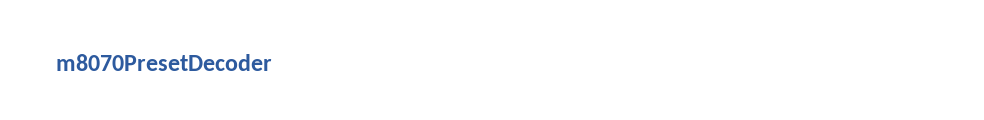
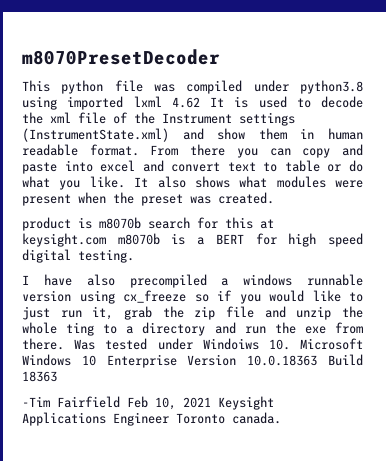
(272, 62) none -> [22,80,363,94] [22,96,363,110] [22,112,295,126] [22,128,363,142] [22,144,364,158] [22,160,363,174] [22,176,363,190] [22,192,274,206] [22,217,274,231] [22,233,364,247] [22,249,134,263] [22,274,363,288] [22,290,363,304] [22,306,363,320] [22,322,363,336] [22,338,363,350] [22,354,364,368] [22,371,57,382] [22,396,274,410] [22,412,281,426] // This python file was compiled under python3.8 using imported lxml 4.62 It is used to decode the xml file of the Instrument settings (InstrumentState.xml) and show them in human readable format. From there you can copy and paste into excel and convert text to table or do what you like. It also shows what modules were present when the preset was created. // product is m8070b search for this at keysight.com m8070b is a BERT for high speed digital testing. // I have also precompiled a windows runnable version using cx_freeze so if you would like to just run it, grab the zip file and unzip the whole ting to a directory and run the exe from there. Was tested under Windoiws 10. Microsoft Windows 10 Enterprise Version 10.0.18363 Build 18363 // -Tim Fairfield Feb 10, 2021 Keysight Applications Engineer Toronto canada.

